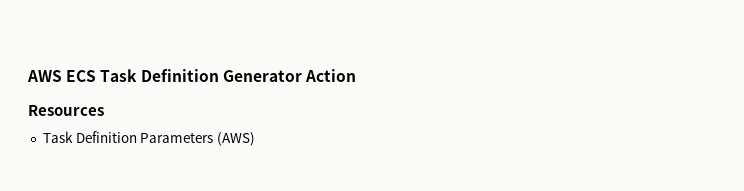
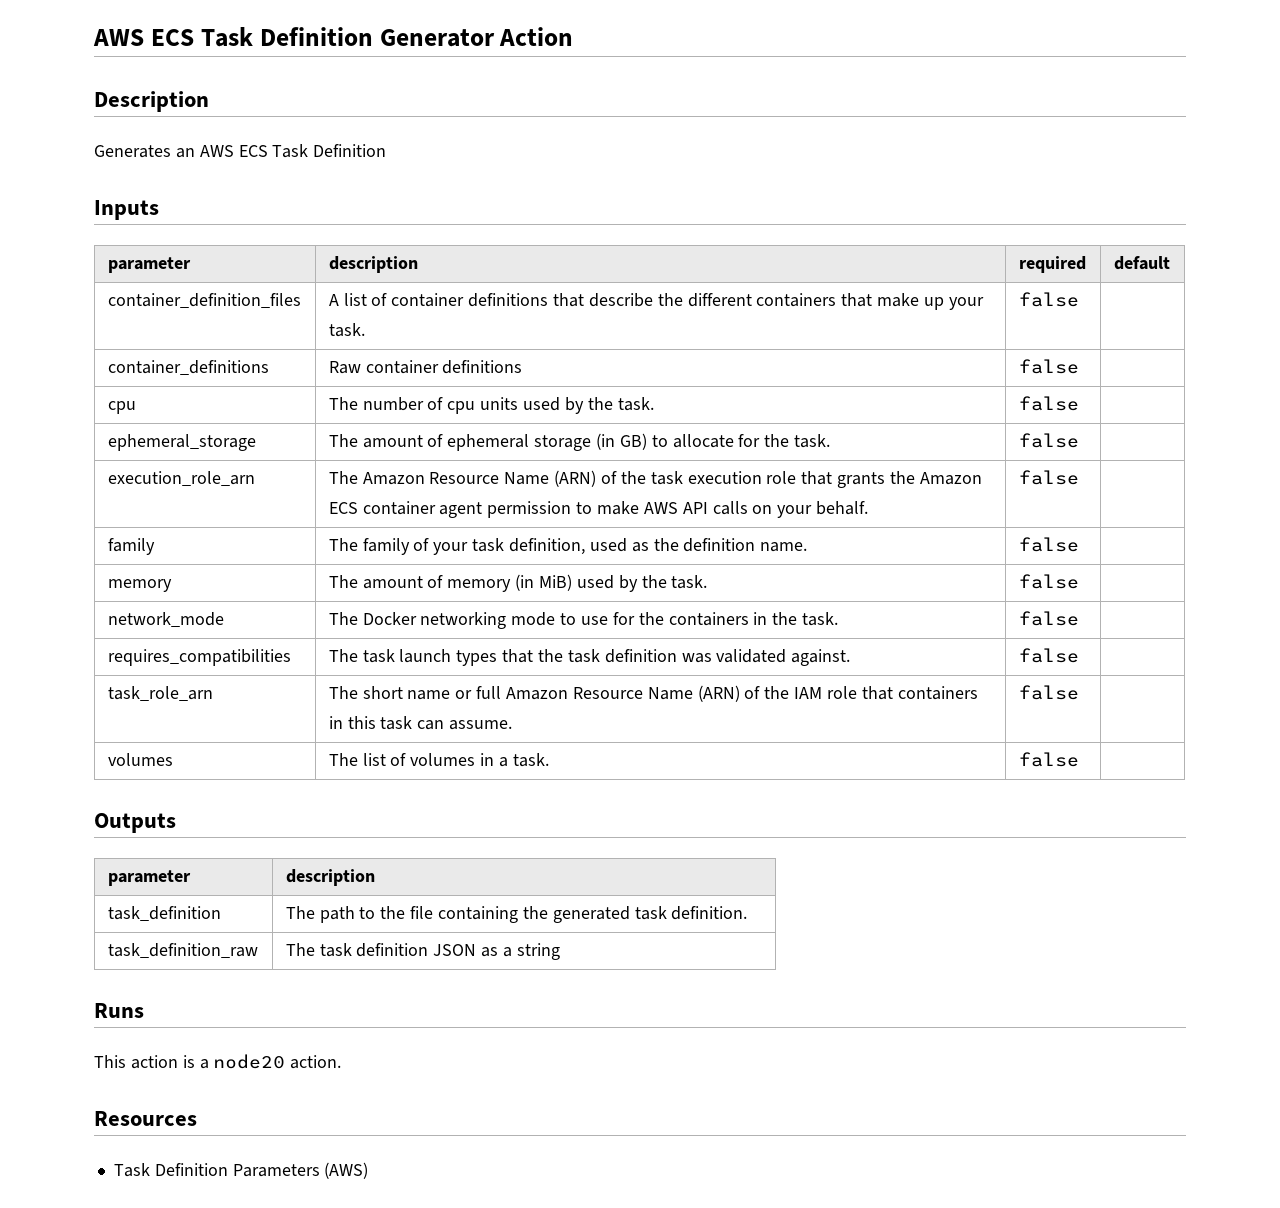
(356, 75) none -> [94,91,209,112] [94,144,387,158] [94,200,159,220] [107,257,191,273] [328,256,418,273] [1018,256,1086,273] [1113,256,1170,270] [107,293,301,308] [328,293,984,310] [328,323,365,337] [1018,292,1079,307] [107,360,269,375] [328,360,523,374] [1018,359,1079,374] [107,401,136,414] [328,397,654,414] [1018,396,1079,411] [107,434,256,451] [328,433,831,451] [1018,433,1079,448] [107,471,255,486] [328,470,982,488] [328,501,869,518] [1018,470,1079,485] [107,538,155,555] [328,538,808,555] [1018,537,1079,552] [107,579,172,592] [328,574,708,592] [1018,574,1079,589] [107,612,224,627] [328,612,839,629] [1018,611,1079,626] [107,649,291,666] [328,649,851,666] [1018,648,1079,663] [107,686,213,701] [328,685,978,702] [328,716,513,730] [1018,685,1079,700] [107,753,173,766] [328,753,549,767] [1018,752,1079,767] [94,813,176,833] [107,870,191,886] [285,869,375,886] [107,906,221,921] [285,906,748,923] [107,943,258,958] [285,943,560,960] [94,1003,144,1018] [94,1054,342,1069] // Description // Generates an AWS ECS Task Definition // Inputs // parameter | description | required | default // container_definition_files | A list of container definitions that describe the different containers that make up your task. | false | // container_definitions | Raw container definitions | false | // cpu | The number of cpu units used by the task. | false | // ephemeral_storage | The amount of ephemeral storage (in GB) to allocate for the task. | false | // execution_role_arn | The Amazon Resource Name (ARN) of the task execution role that grants the Amazon ECS container agent permission to make AWS API calls on your behalf. | false | // family | The family of your task definition, used as the definition name. | false | // memory | The amount of memory (in MiB) used by the task. | false | // network_mode | The Docker networking mode to use for the containers in the task. | false | // requires_compatibilities | The task launch types that the task definition was validated against. | false | // task_role_arn | The short name or full Amazon Resource Name (ARN) of the IAM role that containers in this task can assume. | false | // volumes | The list of volumes in a task. | false | // Outputs // parameter | description // task_definition | The path to the file containing the generated task definition. // task_definition_raw | The task definition JSON as a string // Runs // This action is a node20 action.

